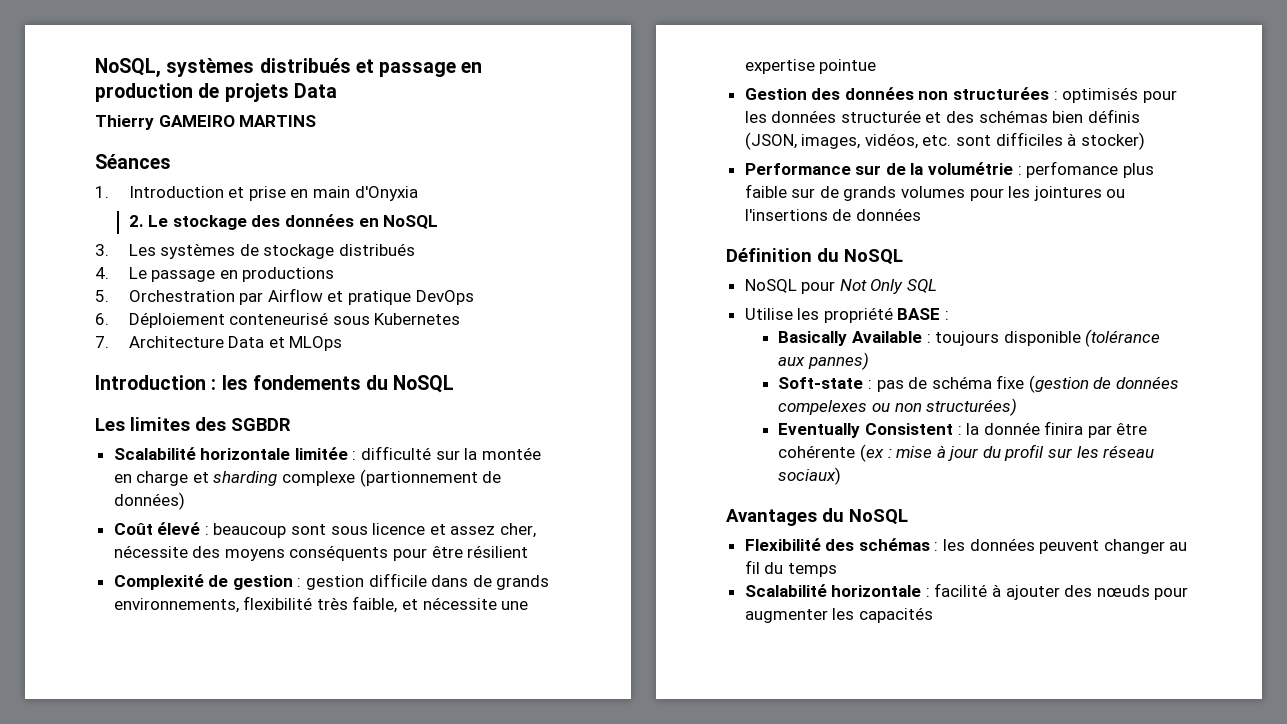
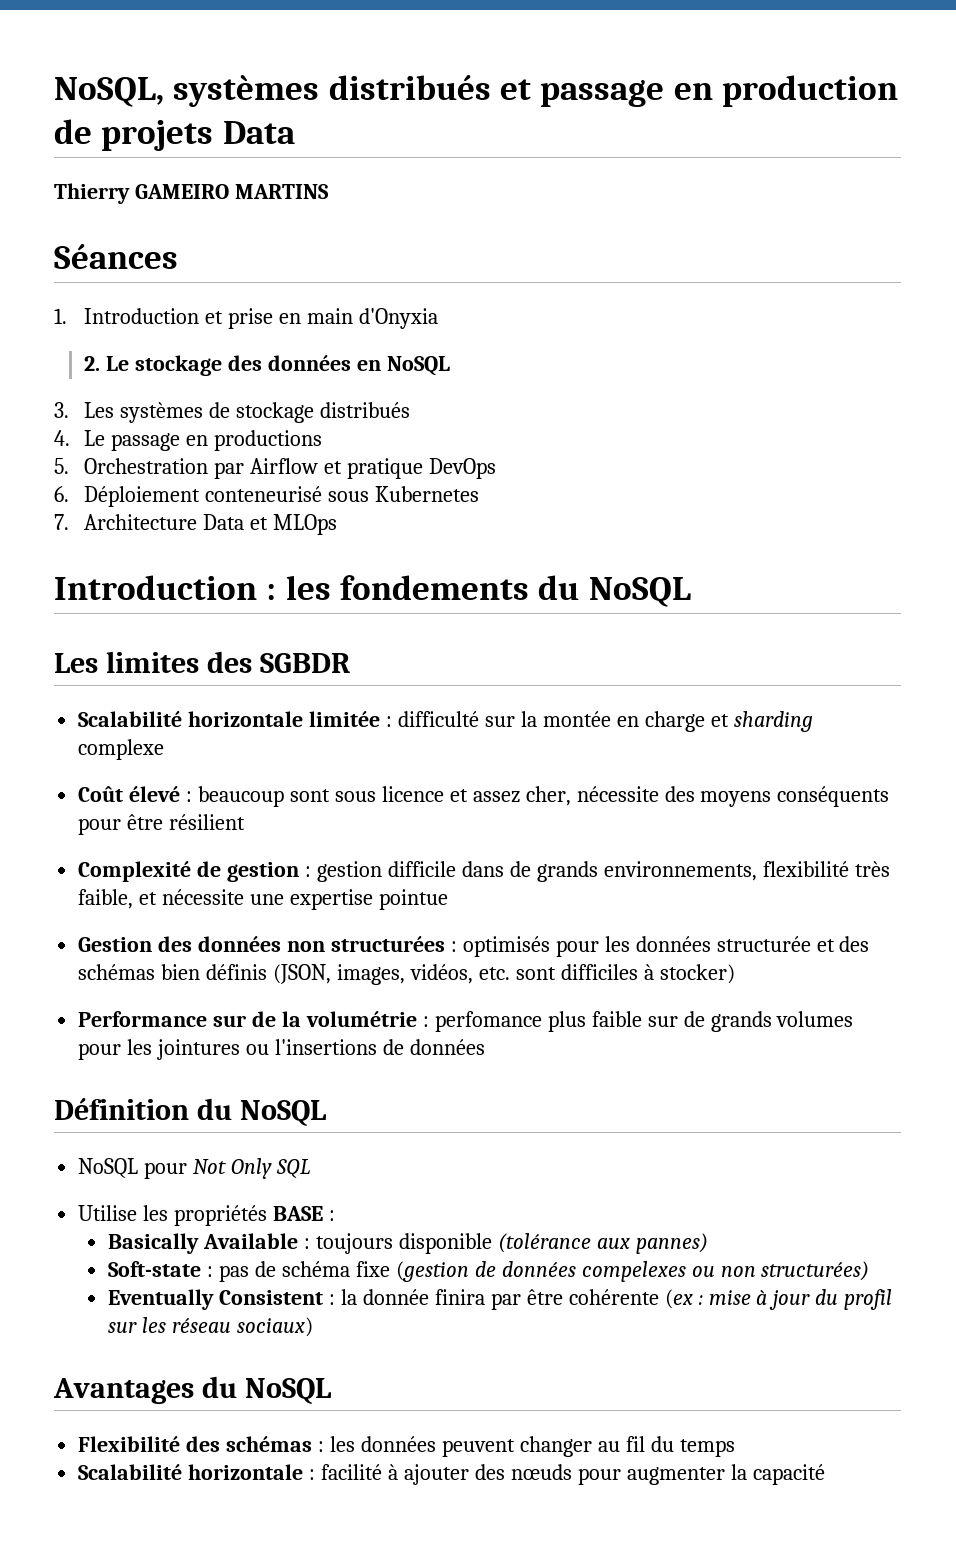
[359,469,502,487] [113,492,185,510] (partionnement de données) -> (165, 749) none
[823,307,893,323] propriété -> [174,1205,268,1226] propriétés
[832,607,933,623] les capacités -> [730,1464,825,1485] la capacité

